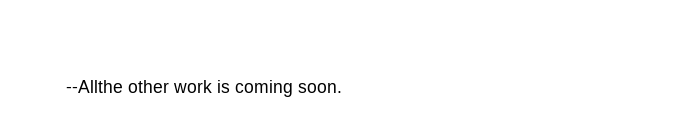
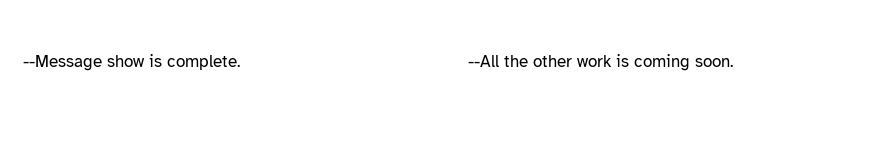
[66,80,123,93] --Allthe -> [23,54,240,71] [468,55,528,67] --Message show is complete. // --All the

